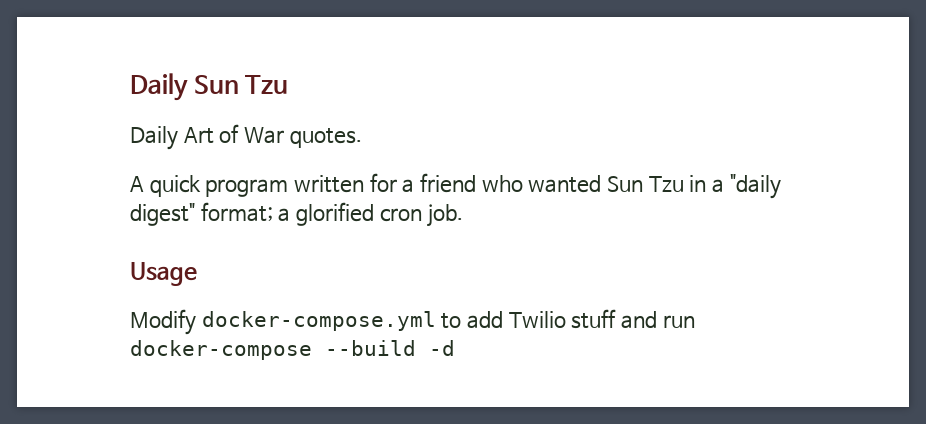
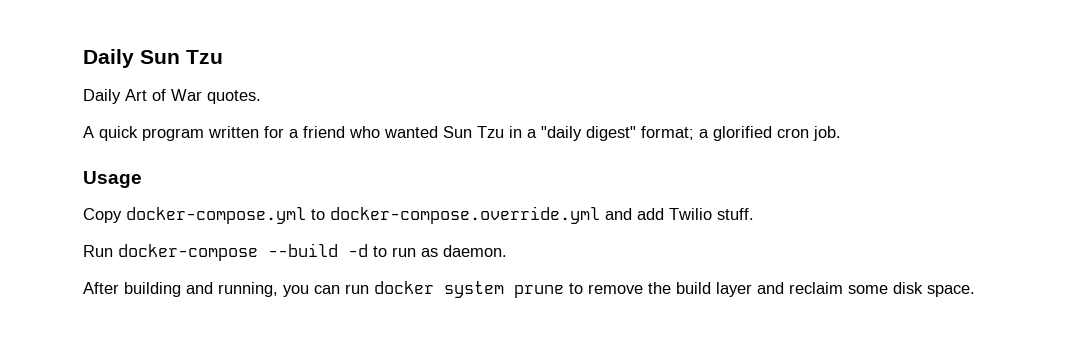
[130,309,196,335] Modify -> [83,208,122,223] Copy
[467,309,695,329] [130,340,455,360] add Twilio stuff and run docker-compose --build -d -> [330,206,754,224] [83,243,507,261] [83,281,975,298] docker-compose.override.yml and add Twilio stuff. // Run docker-compose --build -d to run as daemon. // After building and running, you can run docker system prune to remove the build layer and reclaim some disk space.

